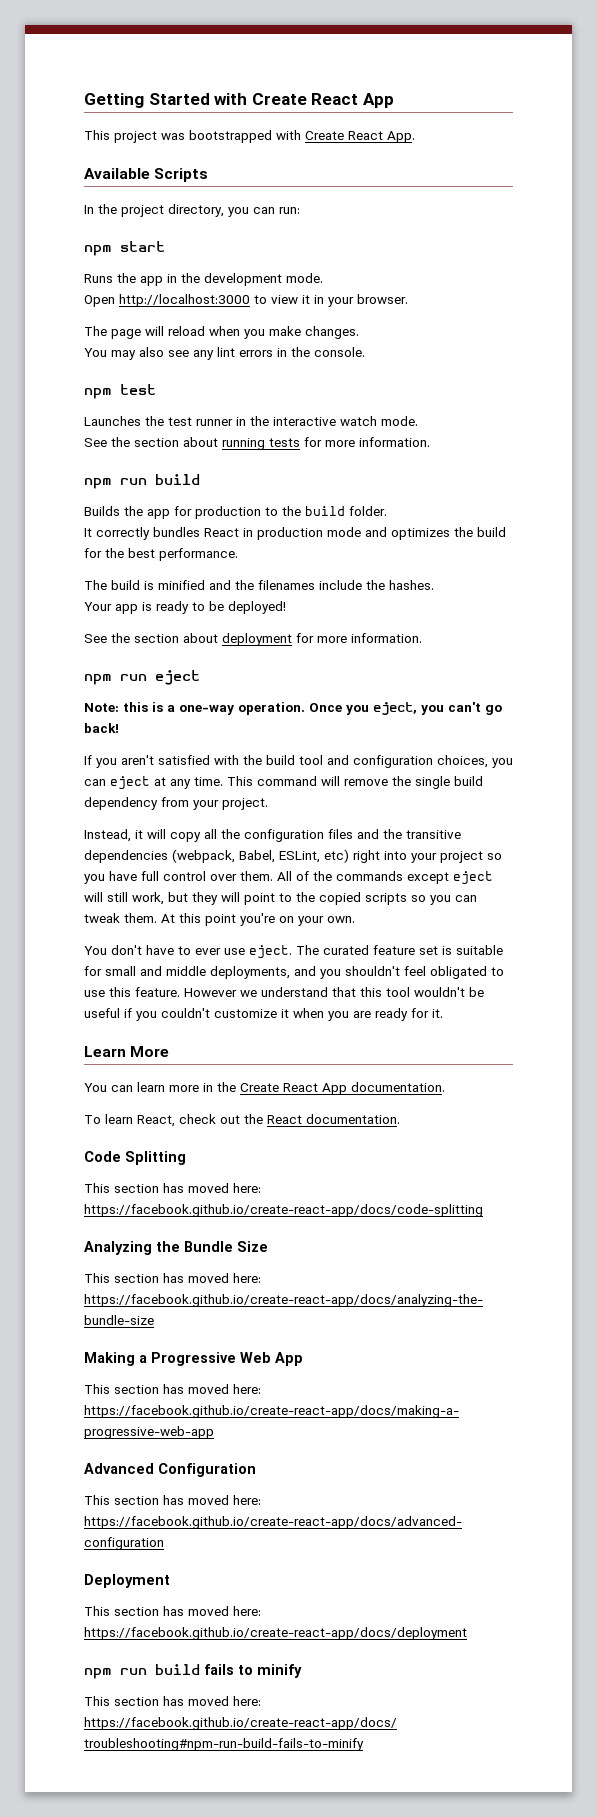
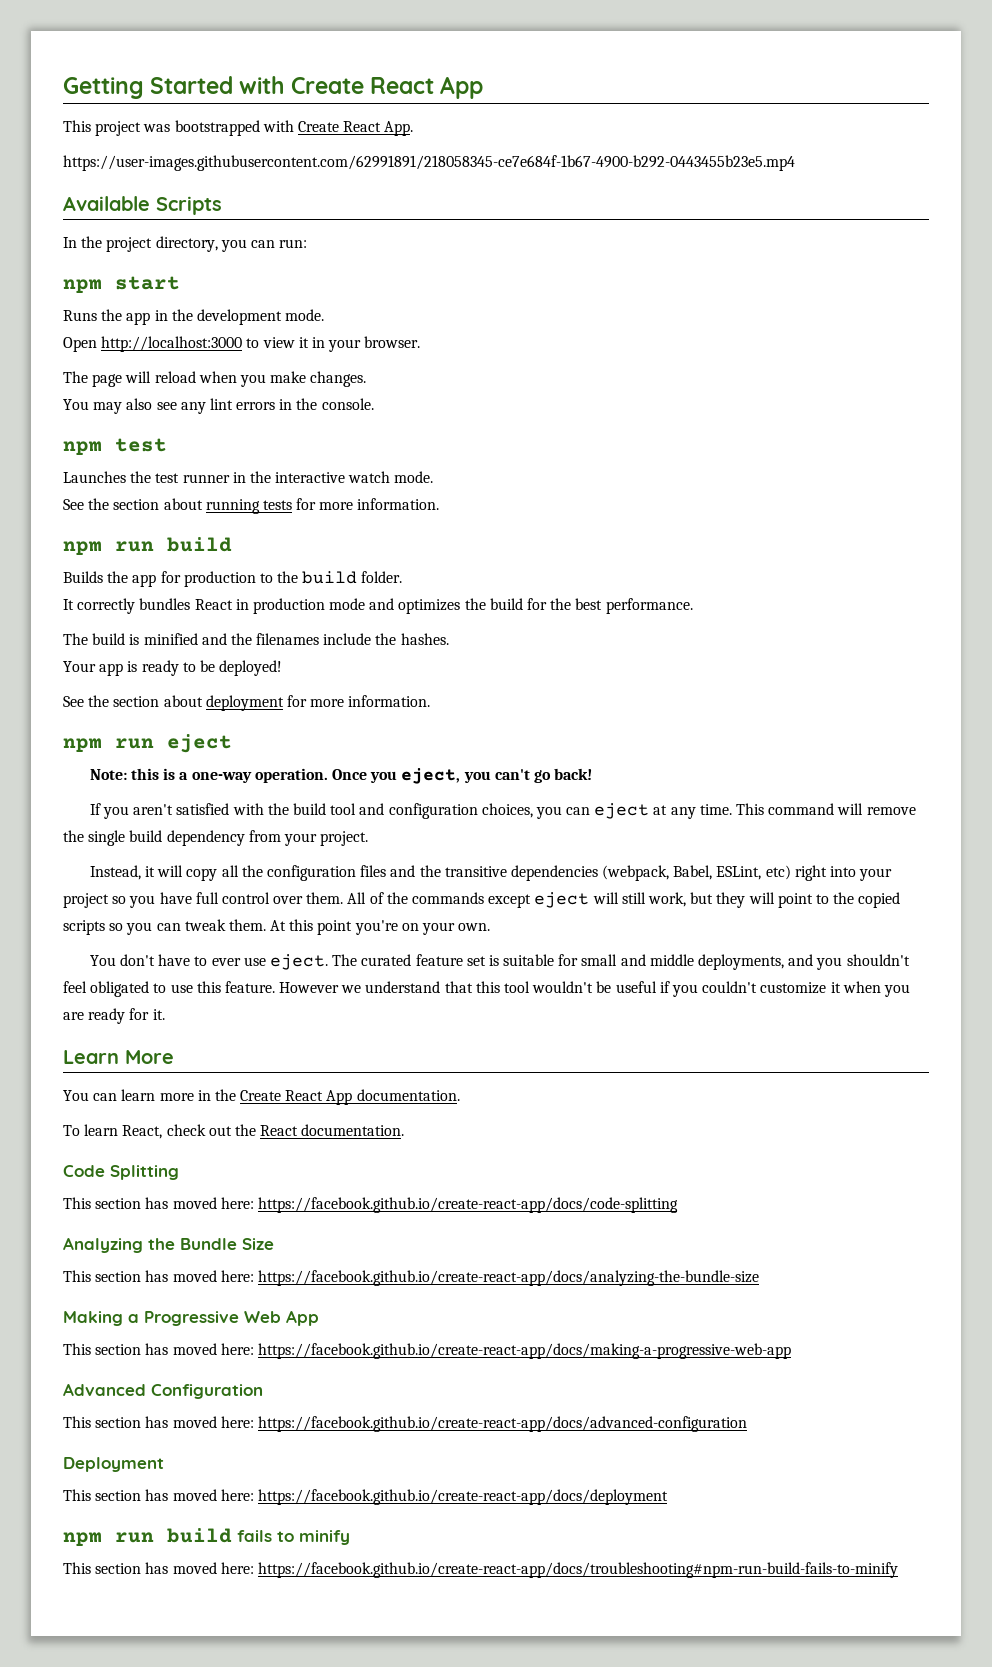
(415, 137) none -> [63,155,795,171] // https://user-images.githubusercontent.com/62991891/218058345-ce7e684f-1b67-4900-b292-0443455b23e5.mp4

